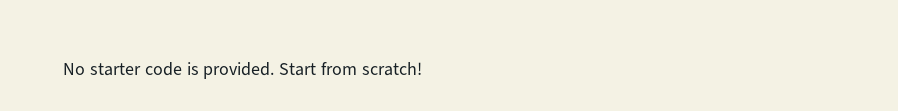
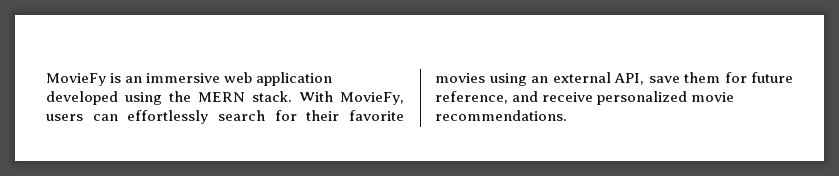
[63,62,423,79] No starter code is provided. Start from scratch! -> [46,72,333,86] [46,91,404,105] [46,110,404,124] [435,72,793,86] [435,91,735,105] [435,110,567,121] MovieFy is an immersive web application developed using the MERN stack. With MovieFy, users can effortlessly search for their favorite movies using an external API, save them for future reference, and receive personalized movie recommendations.

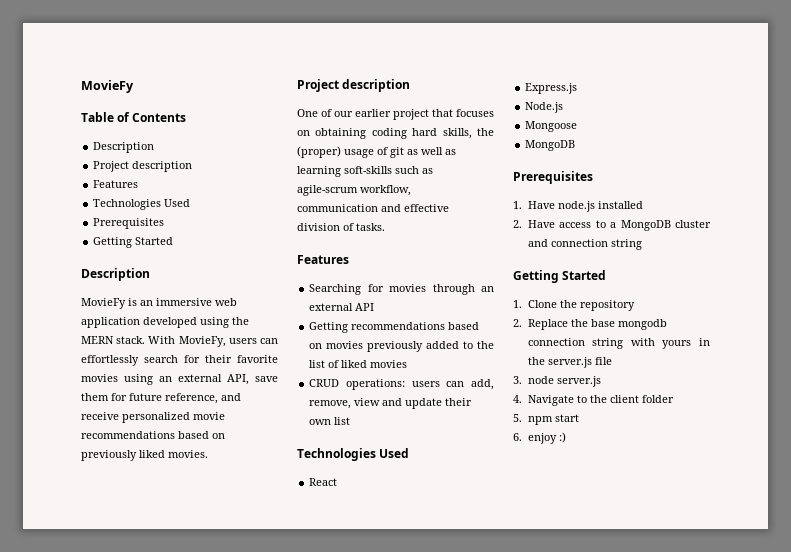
[46,73,106,86] MovieFy -> [81,80,134,93] [81,112,187,122] [93,142,155,153] [93,161,193,172] [93,180,139,188] [93,199,191,210] [93,218,165,229] [93,237,174,248] [81,268,150,281] [81,298,126,309] MovieFy // Table of Contents // Description // Project description // Features // Technologies Used // Prerequisites // Getting Started // Description // MovieFy
[435,110,567,121] recommendations. -> [81,431,225,439] [81,450,208,461] [297,79,411,92] [297,109,494,120] [297,128,494,139] [297,146,456,158] [297,166,433,177] [297,185,411,196] [297,204,449,212] [297,223,385,231] [297,255,349,264] [309,284,494,295] [309,303,375,311] [309,322,480,333] [309,341,494,352] [309,360,408,368] [309,379,494,390] [309,398,473,409] [309,417,351,425] [297,448,410,461] [309,478,338,486] [525,83,578,94] [525,102,564,113] [525,121,578,132] [525,140,576,151] [513,171,593,184] [513,201,643,212] [513,220,711,231] [527,239,642,250] [513,270,607,283] [513,300,635,311] [513,319,667,330] [527,338,710,349] [527,357,612,368] [513,376,601,387] [513,395,674,406] [513,414,579,425] [513,432,566,444] recommendations based on previously liked movies. // Project description // One of our earlier project that focuses on obtaining coding hard skills, the (proper) usage of git as well as learning soft-skills such as agile-scrum workflow, communication and effective division of tasks. // Features // Searching for movies through an external API // Getting recommendations based on movies previously added to the list of liked movies // CRUD operations: users can add, remove, view and update their own list // Technologies Used // React // Express.js // Node.js // Mongoose // MongoDB // Prerequisites // 1. Have node.js installed // 2. Have access to a MongoDB cluster and connection string // Getting Started // 1. Clone the repository // 2. Replace the base mongodb connection string with yours in the server.js file // 3. node server.js // 4. Navigate to the client folder // 5. npm start // 6. enjoy :)

